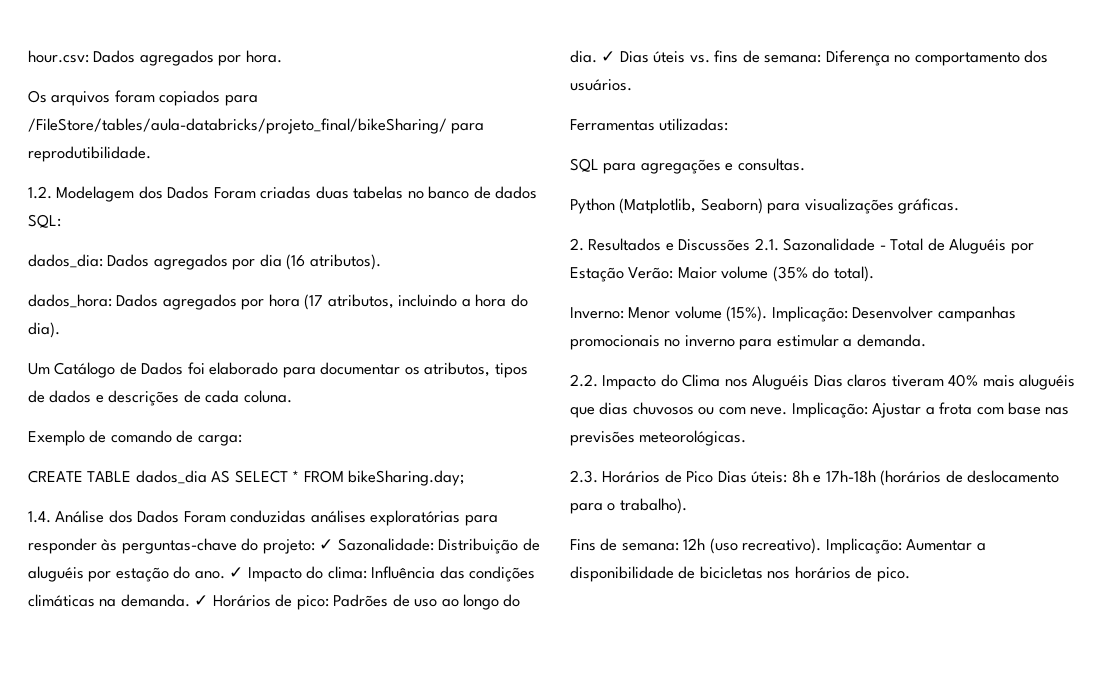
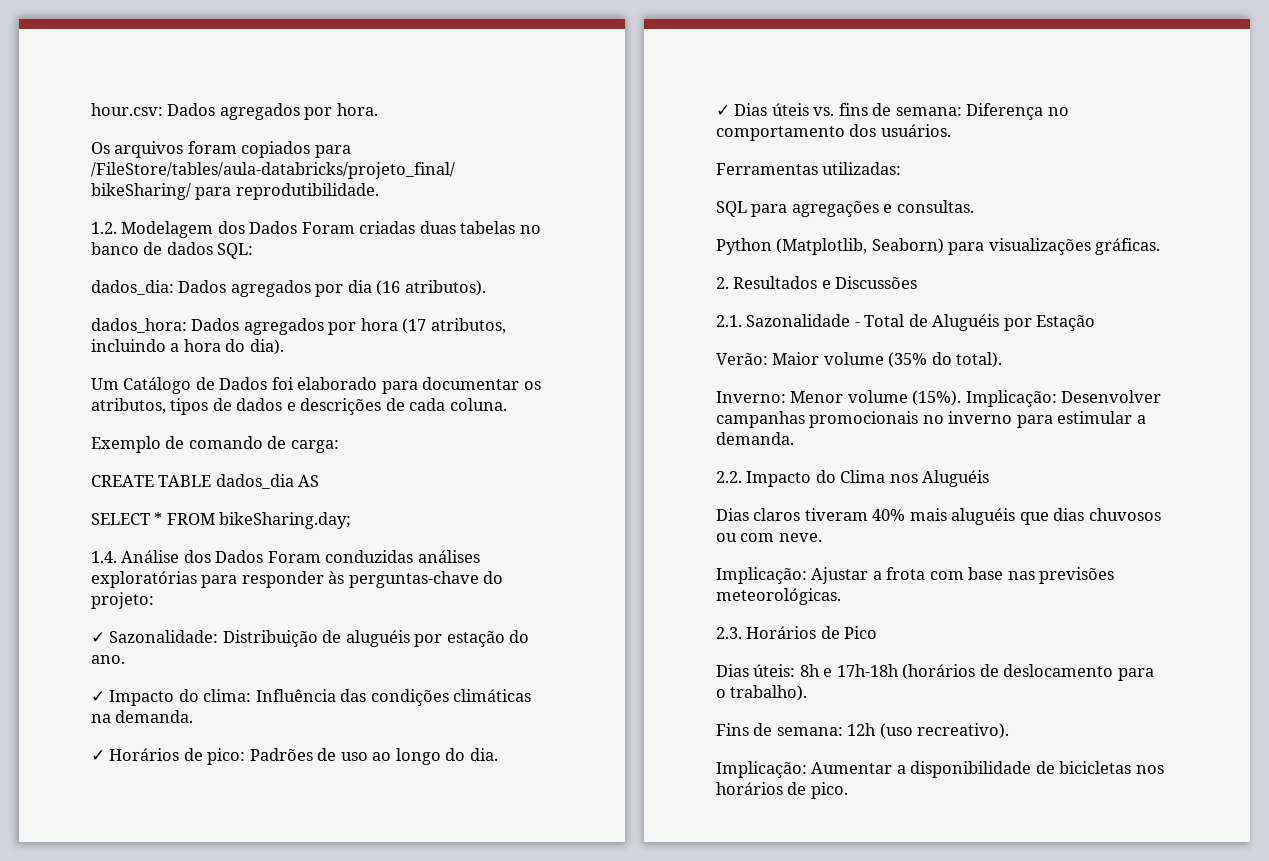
(231, 476) none -> (320, 481) //
(315, 546) none -> (154, 600) //
(225, 575) none -> (125, 659) //
(190, 600) none -> (194, 716) //
(597, 56) none -> (498, 754) //
(751, 245) none -> (918, 282) //
(624, 274) none -> (1096, 323) //
(810, 382) none -> (990, 478) //
(788, 411) none -> (822, 537) //
(714, 477) none -> (878, 632) //
(822, 546) none -> (1010, 731) //

